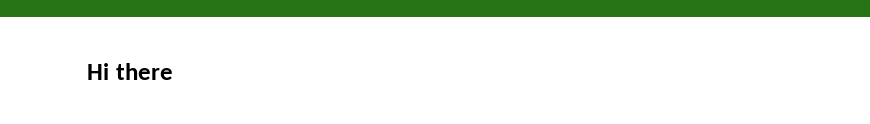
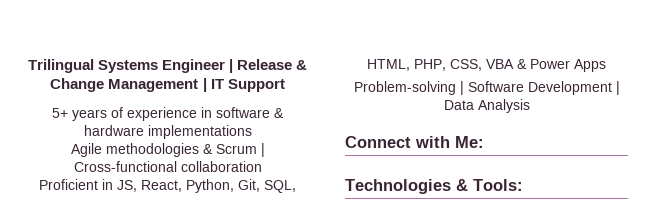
[87,63,173,80] Hi there -> [27,59,308,73] [50,78,285,92] [52,107,284,121] [83,125,252,139] [70,143,265,157] [73,161,262,172] [39,179,296,193] [367,59,606,72] [353,81,620,95] [443,99,530,113] [345,136,484,148] [345,179,523,194] Trilingual Systems Engineer | Release & Change Management | IT Support // 5+ years of experience in software & hardware implementations // Agile methodologies & Scrum | Cross-functional collaboration // Proficient in JS, React, Python, Git, SQL, HTML, PHP, CSS, VBA & Power Apps // Problem-solving | Software Development | Data Analysis // Connect with Me: // Technologies & Tools:

